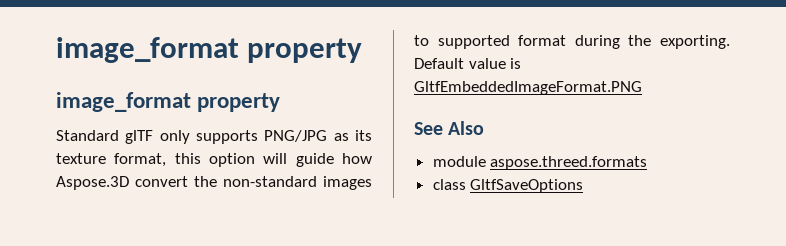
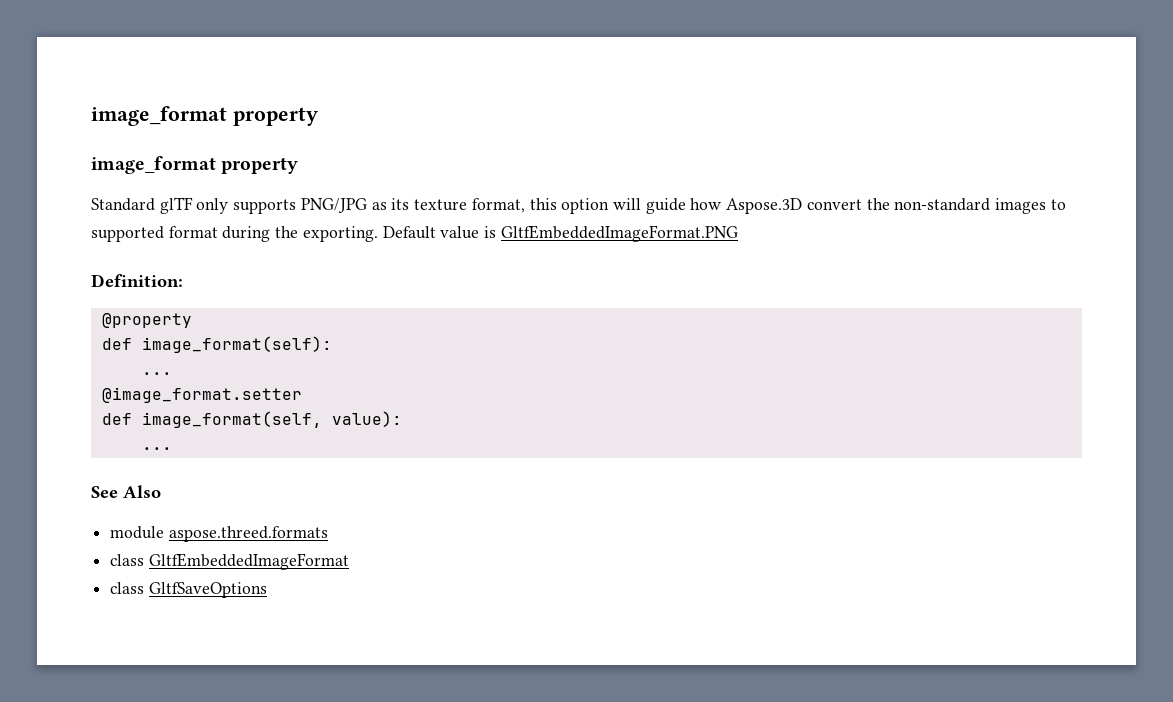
(642, 88) none -> [91,274,183,287] [101,313,192,328] [101,336,332,353] [141,372,172,375] [101,387,302,403] [101,411,402,428] [141,447,172,450] // Definition: // @property // def image_format(self): // ... // @image_format.setter // def image_format(self, value): // ...
(648, 163) none -> [110,553,349,570] // class GltfEmbeddedImageFormat

